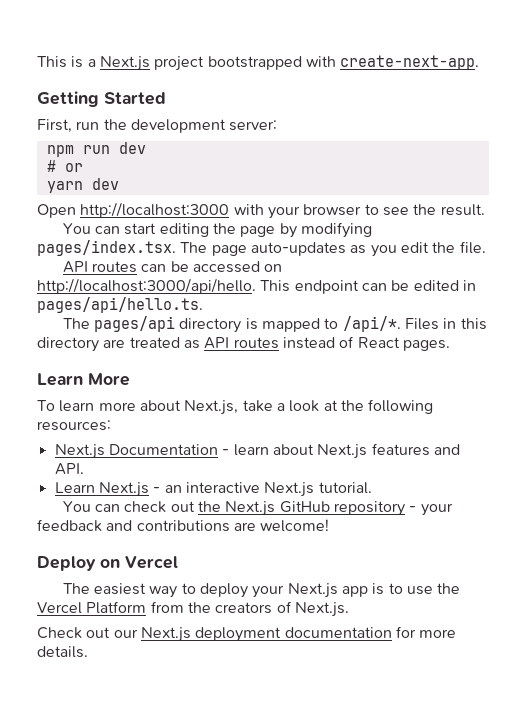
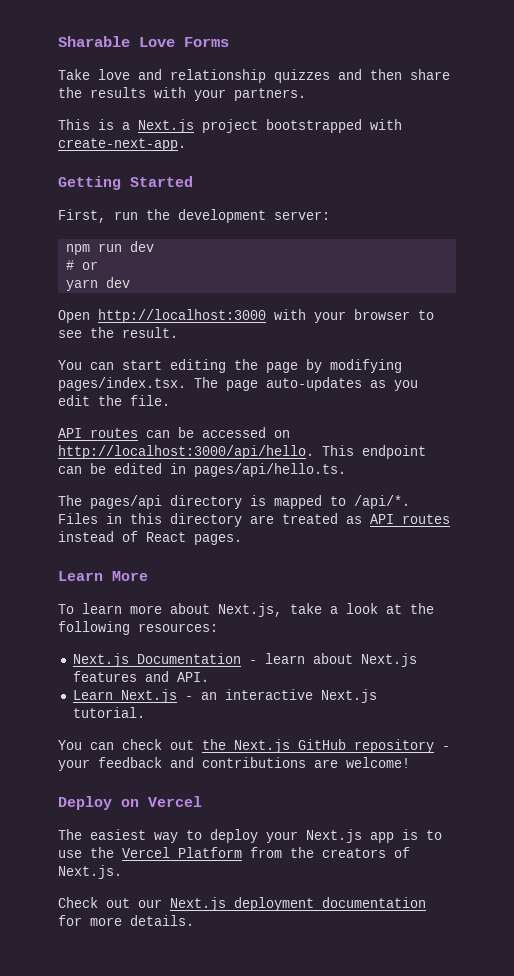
(37, 62) none -> [58,36,229,47] [58,69,450,83] [58,87,306,101] Sharable Love Forms // Take love and relationship quizzes and then share the results with your partners. //

